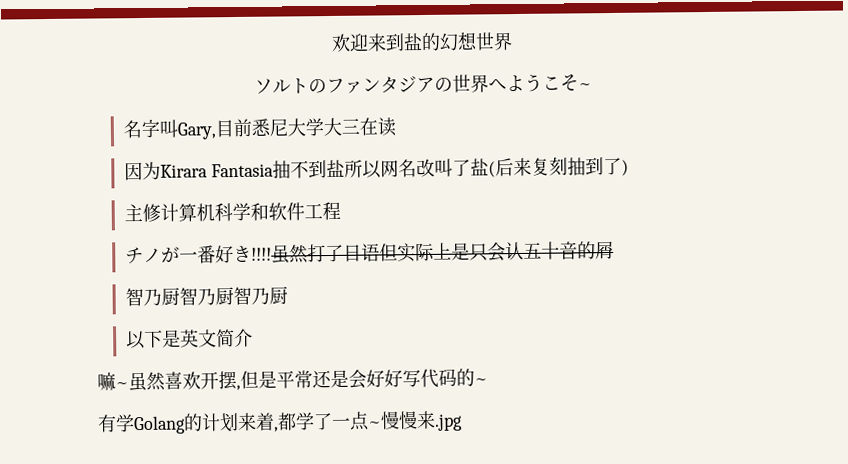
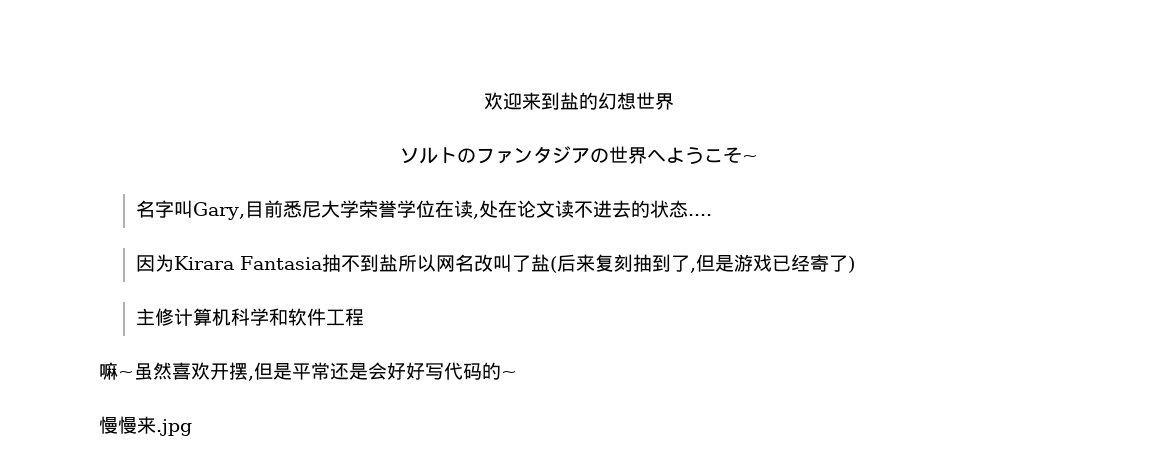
[322,117,360,137] 大三 -> [358,200,435,218] 荣誉学位
(396, 127) none -> [472,200,712,219] ,处在论文读不进去的状态....
(622, 166) none -> [689,254,848,273] ,但是游戏已经寄了
[124,240,614,265] [124,286,288,307] [125,328,253,350] // チノが一番好き!!!!虽然打了日语但实际上是只会认五十音的屑 // 智乃厨智乃厨智乃厨 // 以下是英文简介 -> (364, 317) none
[97,411,382,435] 有学Golang的计划来着,都学了一点~ -> (517, 374) none

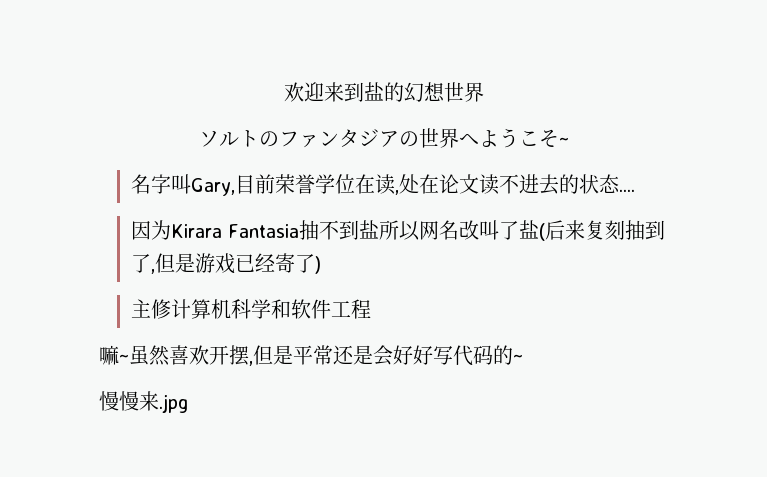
[282,200,359,218] 悉尼大学 -> (275, 184) none

